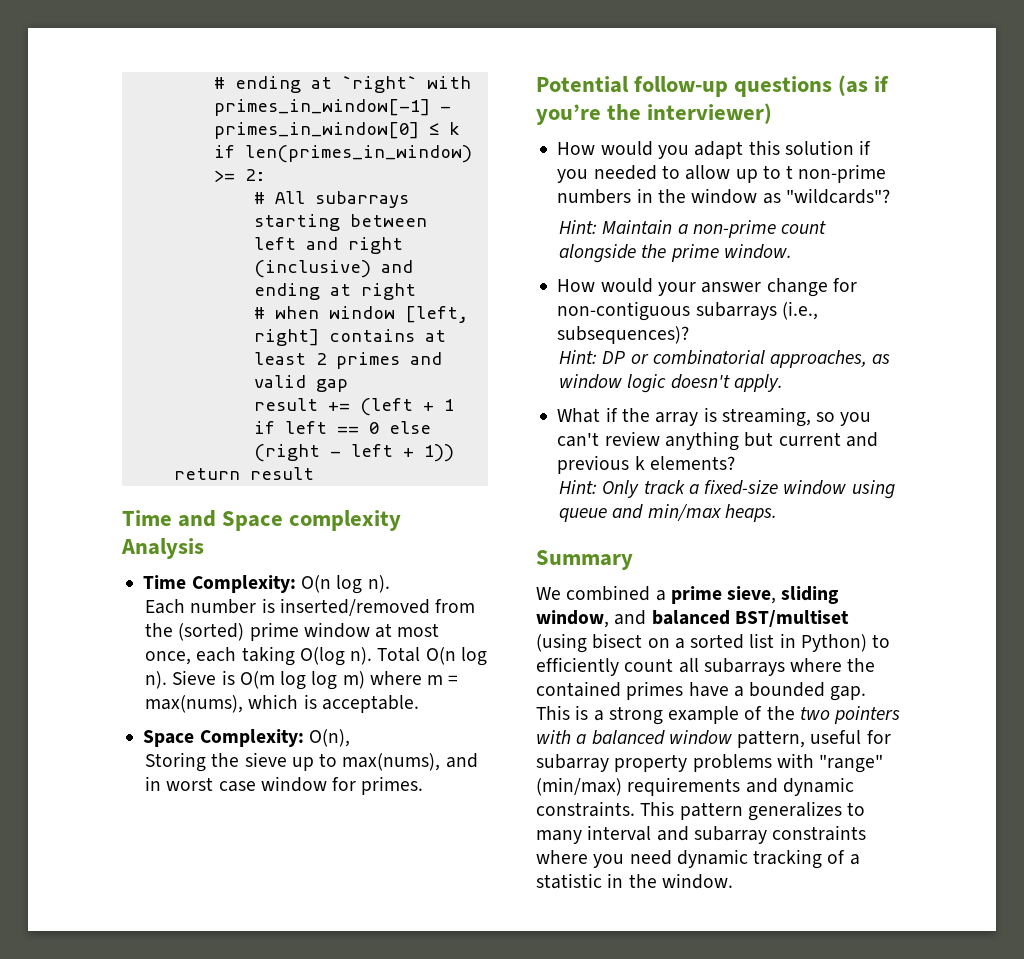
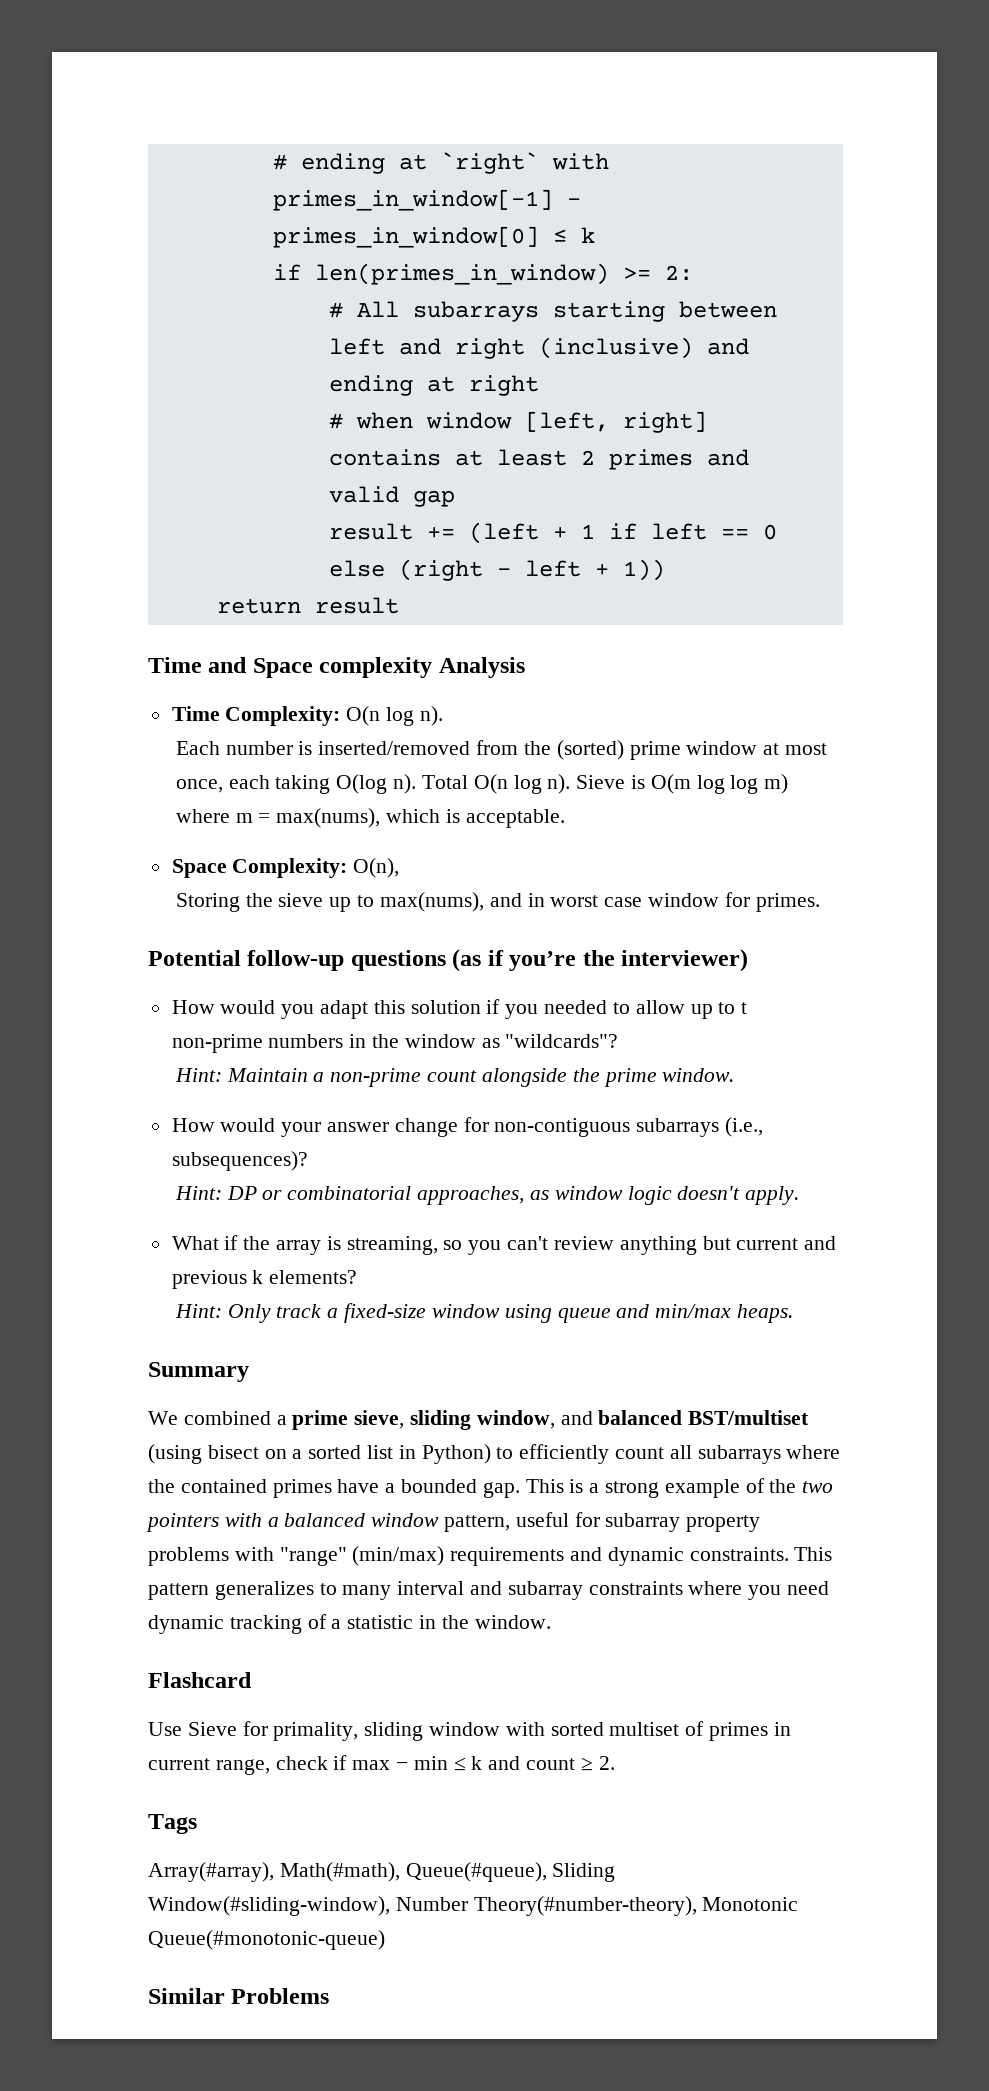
(733, 881) none -> [148,1672,252,1688] [148,1721,791,1741] [148,1755,615,1775] [148,1814,197,1834] [148,1862,616,1882] [148,1896,799,1916] [148,1930,385,1950] [148,1988,330,2004] // Flashcard // Use Sieve for primality, sliding window with sorted multiset of primes in current range, check if max − min ≤ k and count ≥ 2. // Tags // Array(#array), Math(#math), Queue(#queue), Sliding Window(#sliding-window), Number Theory(#number-theory), Monotonic Queue(#monotonic-queue) // Similar Problems

